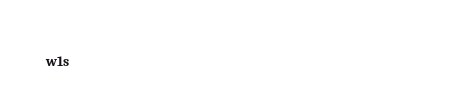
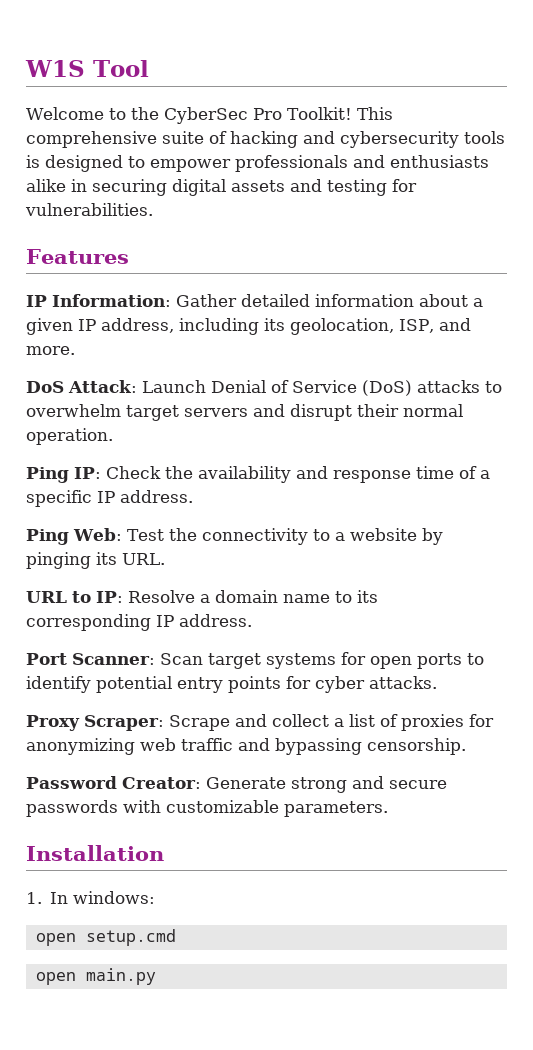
[45,56,69,66] w1s -> [25,60,149,77] [26,107,393,124] [26,131,505,148] [26,155,489,172] [26,179,417,196] [25,203,153,216] [26,249,129,264] [26,294,483,307] [26,318,471,335] [26,346,75,355] [26,380,502,396] [26,404,463,421] [26,428,113,445] [26,466,490,483] [26,490,193,507] [26,528,443,545] [26,552,165,569] [26,590,378,603] [26,614,252,631] [26,652,484,669] [26,676,437,693] [26,714,494,731] [26,738,466,755] [26,776,447,793] [26,800,388,817] [26,845,164,861] [26,891,156,904] [35,929,176,946] [35,968,156,985] W1S Tool // Welcome to the CyberSec Pro Toolkit! This comprehensive suite of hacking and cybersecurity tools is designed to empower professionals and enthusiasts alike in securing digital assets and testing for vulnerabilities. // Features // IP Information: Gather detailed information about a given IP address, including its geolocation, ISP, and more. // DoS Attack: Launch Denial of Service (DoS) attacks to overwhelm target servers and disrupt their normal operation. // Ping IP: Check the availability and response time of a specific IP address. // Ping Web: Test the connectivity to a website by pinging its URL. // URL to IP: Resolve a domain name to its corresponding IP address. // Port Scanner: Scan target systems for open ports to identify potential entry points for cyber attacks. // Proxy Scraper: Scrape and collect a list of proxies for anonymizing web traffic and bypassing censorship. // Password Creator: Generate strong and secure passwords with customizable parameters. // Installation // 1. In windows: // open setup.cmd // open main.py

